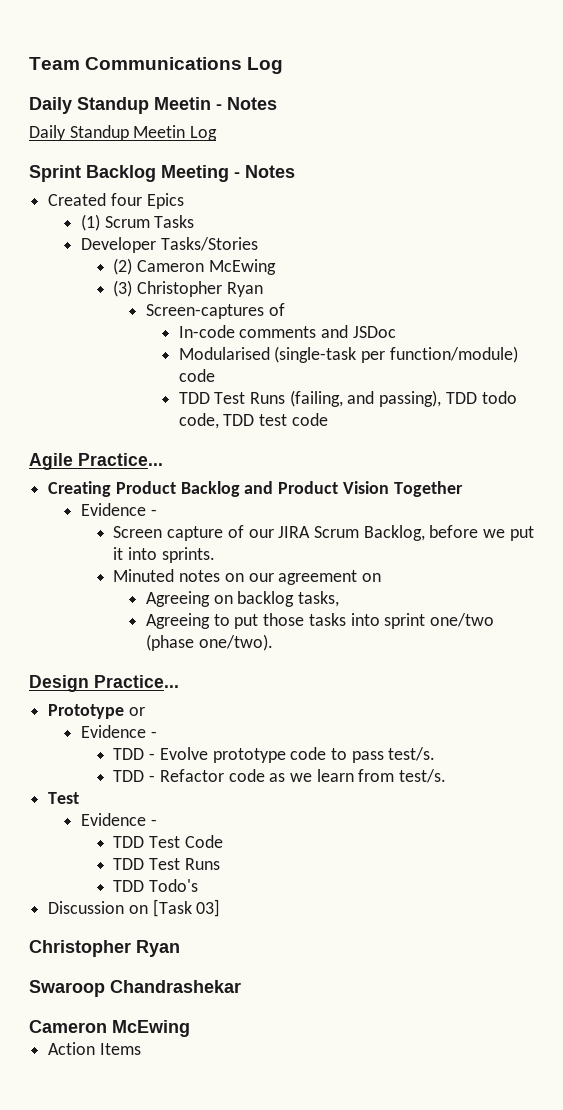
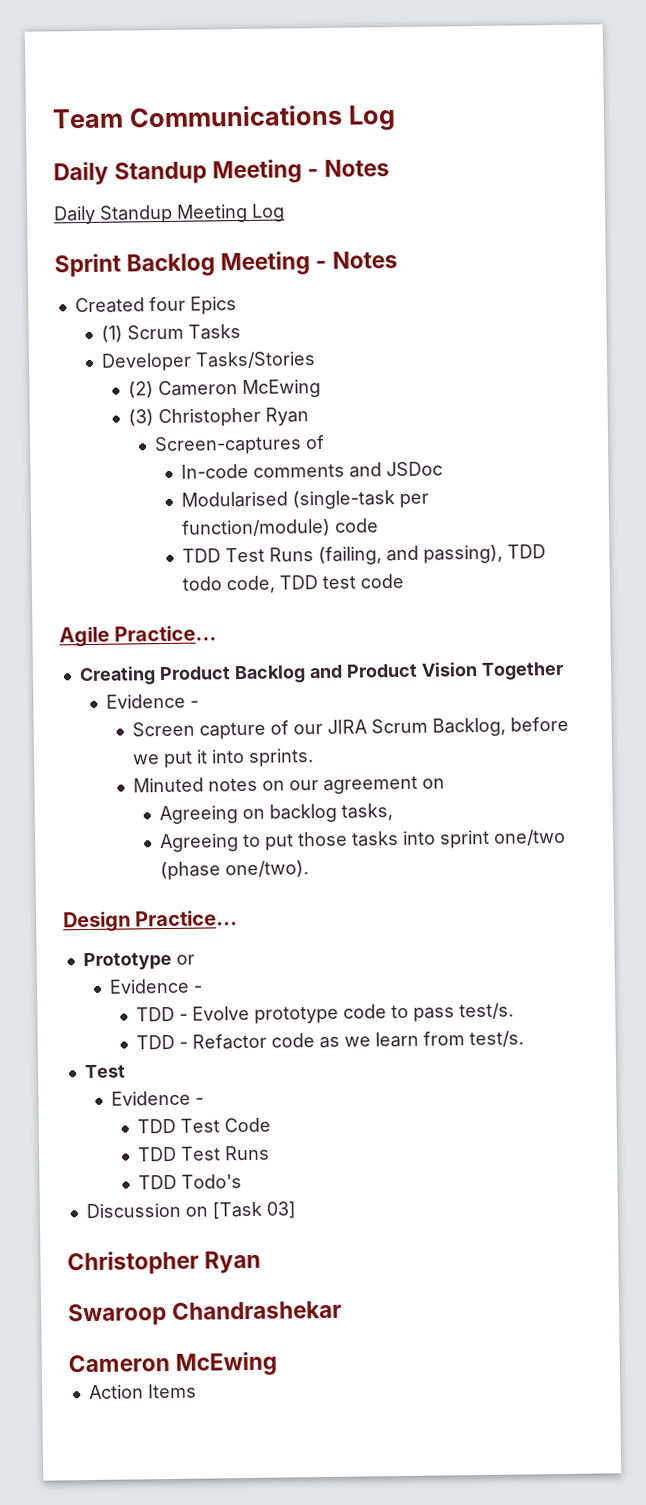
[154,97,211,110] Meetin -> [212,159,303,184] Meeting
[133,125,186,138] Meetin -> [177,203,248,223] Meeting

